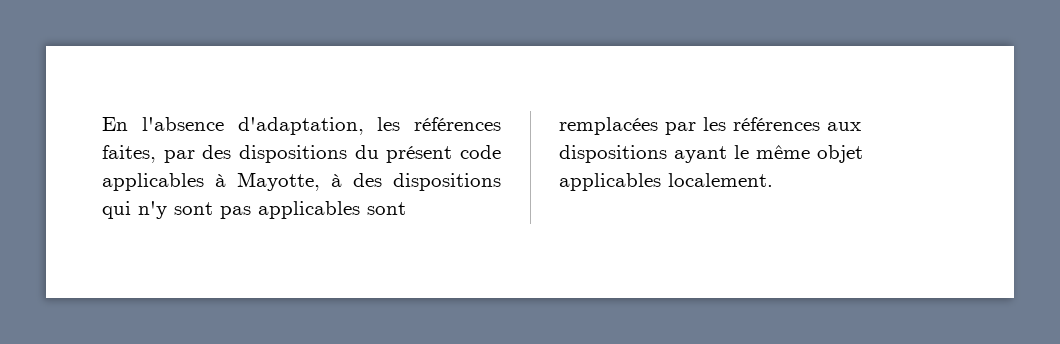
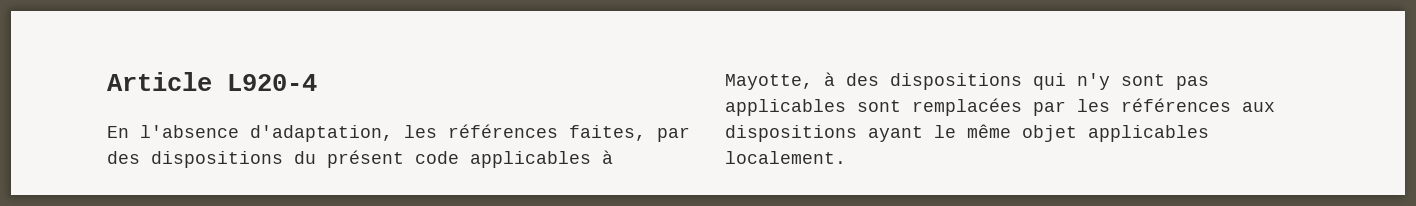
(102, 124) none -> [107,72,317,91] Article L920-4 //

